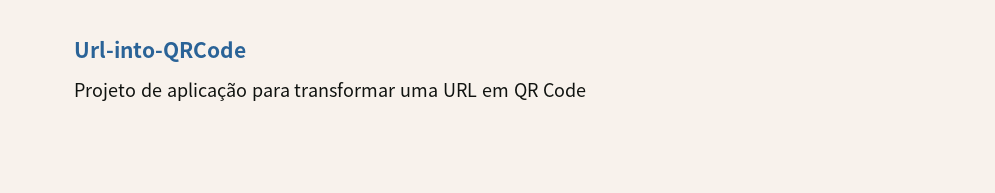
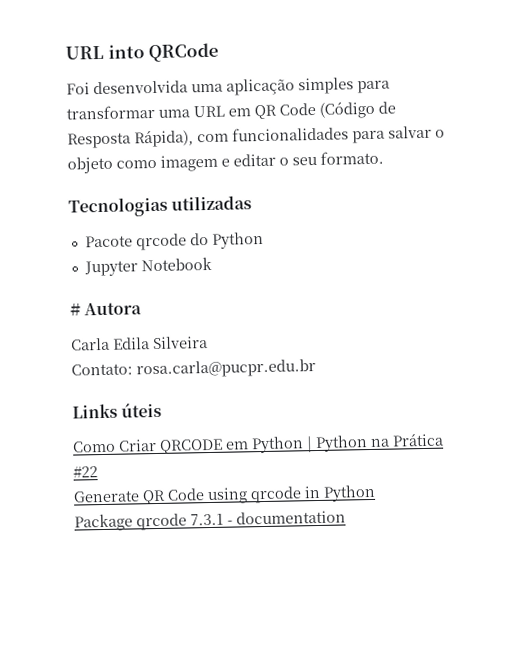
[74,40,246,62] [74,82,247,101] Url-into-QRCode // Projeto de aplicação -> [65,42,220,63] [66,77,354,96] URL into QRCode // Foi desenvolvida uma aplicação simples
(586, 89) none -> [319,100,396,119] [67,125,445,149] [67,150,384,174] [68,195,253,218] [84,231,264,251] [83,256,212,277] [70,302,143,316] [71,336,208,351] [71,359,316,379] [72,402,163,419] [72,432,444,454] [73,466,98,478] [73,484,376,505] [74,510,346,532] (Código de Resposta Rápida), com funcionalidades para salvar o objeto como imagem e editar o seu formato. // Tecnologias utilizadas // Pacote qrcode do Python // Jupyter Notebook // # Autora // Carla Edila Silveira // Contato: rosa.carla@pucpr.edu.br // Links úteis // Como Criar QRCODE em Python | Python na Prática #22 // Generate QR Code using qrcode in Python // Package qrcode 7.3.1 - documentation

